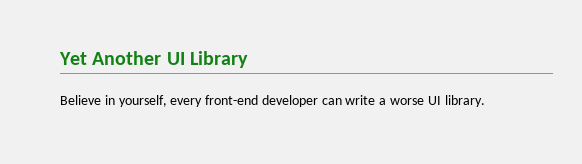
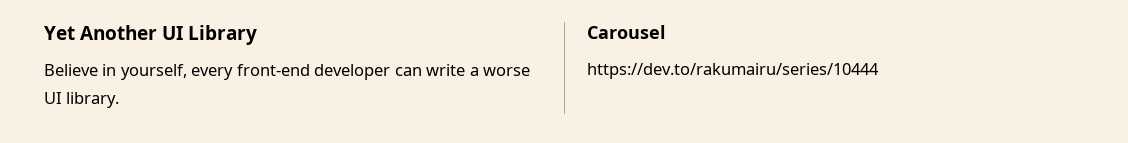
(485, 101) none -> [587,25,665,39] [587,63,879,79] // Carousel // https://dev.to/rakumairu/series/10444

